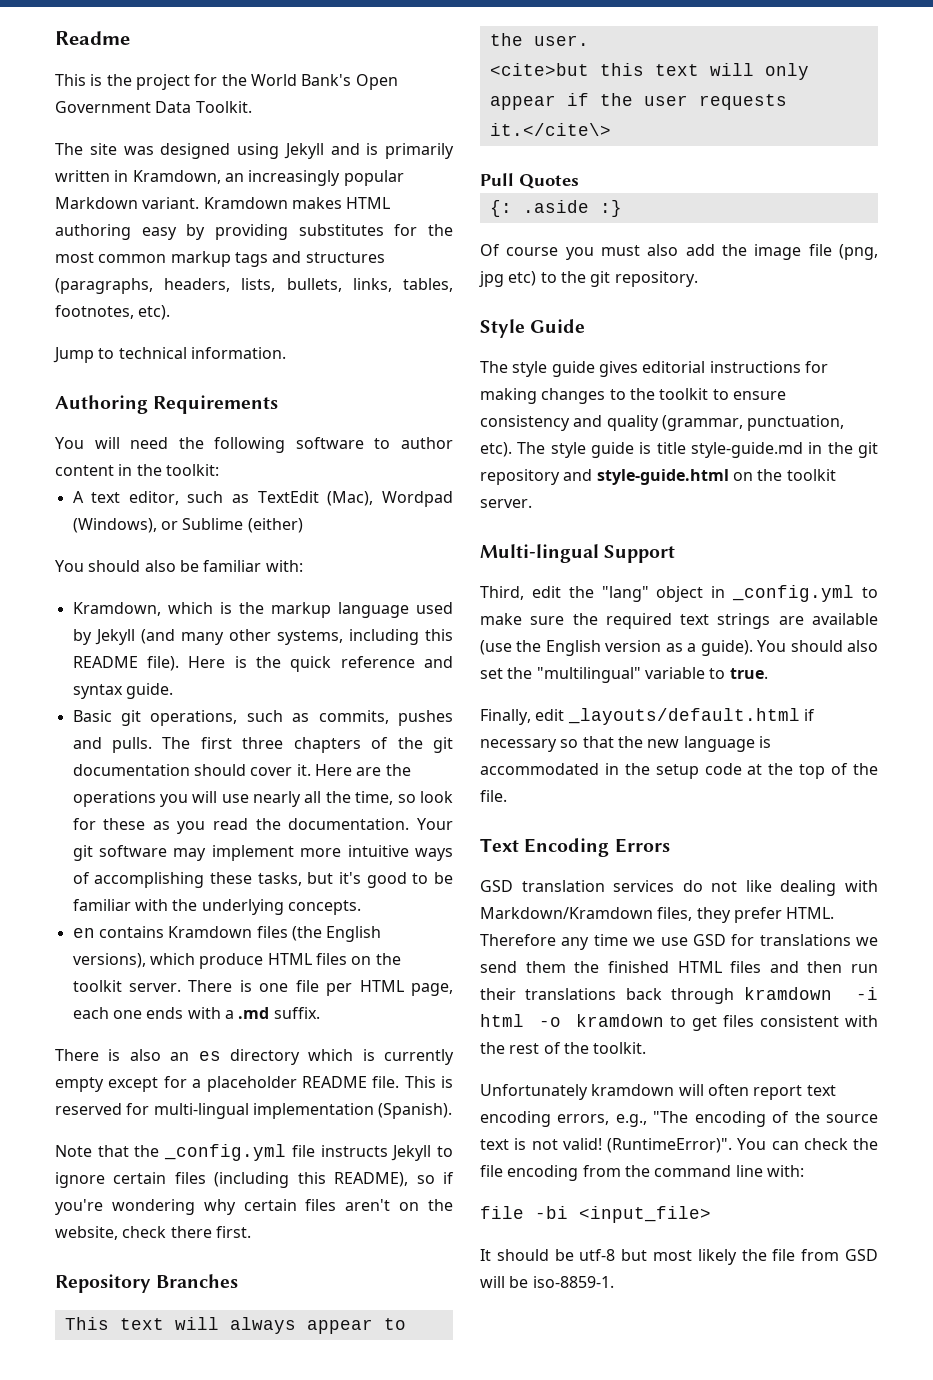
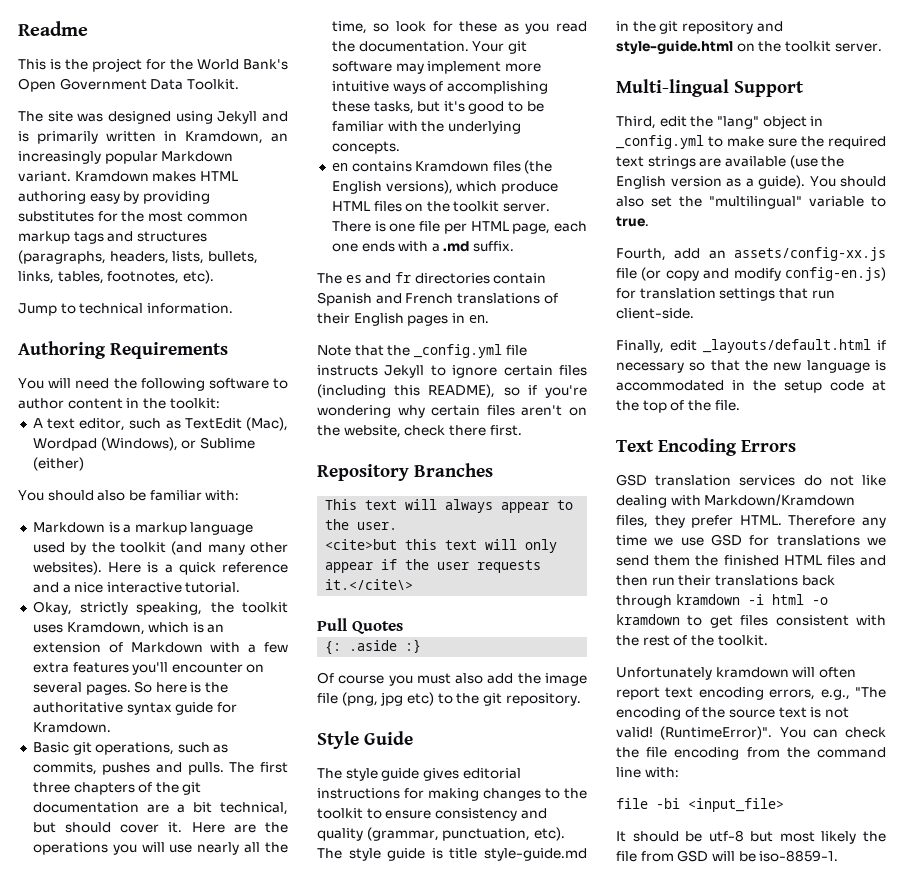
[72,602,264,616] Kramdown, which is the -> [32,522,132,533] Markdown is a
[94,629,135,645] Jekyll -> [91,542,166,553] the toolkit
[276,629,453,645] [72,656,179,671] systems, including this README file). -> [32,561,102,575] websites).
[255,656,281,668] the -> [164,564,173,573] a
[72,683,173,699] syntax guide. -> [62,582,241,593] [32,601,288,615] [32,622,225,635] [32,642,288,653] [32,662,265,675] [32,681,229,695] [32,702,237,715] [32,722,111,733] a nice interactive tutorial. // Okay, strictly speaking, the toolkit uses Kramdown, which is an extension of Markdown with a few extra features you'll encounter on several pages. So here is the authoritative syntax guide for Kramdown.
(190, 770) none -> [146,802,288,815] [32,822,56,833] are a bit technical, but
[55,1049,454,1065] [55,1076,453,1092] [55,1103,453,1119] There is also an es directory which is currently empty except for a placeholder README file. This is reserved for multi-lingual implementation (Spanish). -> [317,272,547,284] [317,292,558,306] [317,313,489,326] The es and fr directories contain Spanish and French translations of their English pages in en.
(768, 673) none -> [616,247,886,261] [616,267,886,281] [616,288,835,301] [616,308,694,319] // Fourth, add an assets/config-xx.js file (or copy and modify config-en.js) for translation settings that run client-side.

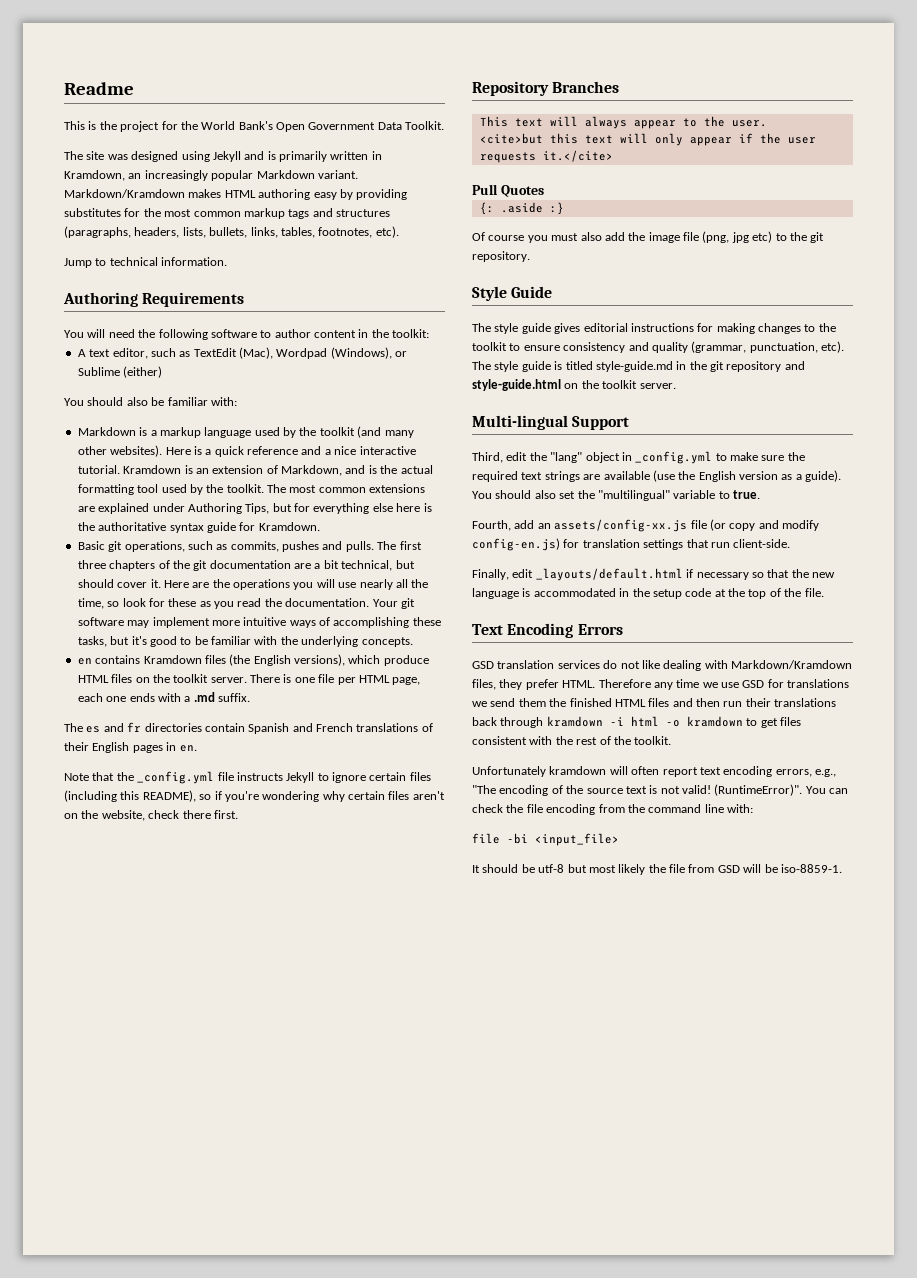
[74,171,149,182] Kramdown -> [64,189,185,198] Markdown/Kramdown
[32,601,288,615] [32,622,225,635] [32,642,288,653] [32,662,265,675] [32,681,153,695] // Okay, strictly speaking, the toolkit uses Kramdown, which is an extension of Markdown with a few extra features you'll encounter on several pages. So -> [123,465,433,476] [77,484,426,495] [77,503,393,514] Kramdown is an extension of Markdown, and is the actual formatting tool used by the toolkit. The most common extensions are explained under Authoring Tips, but for everything else
[325,579,414,590] it.</cite\> -> [542,150,613,162] it.</cite>
[449,848,478,859] title -> [565,361,593,370] titled

